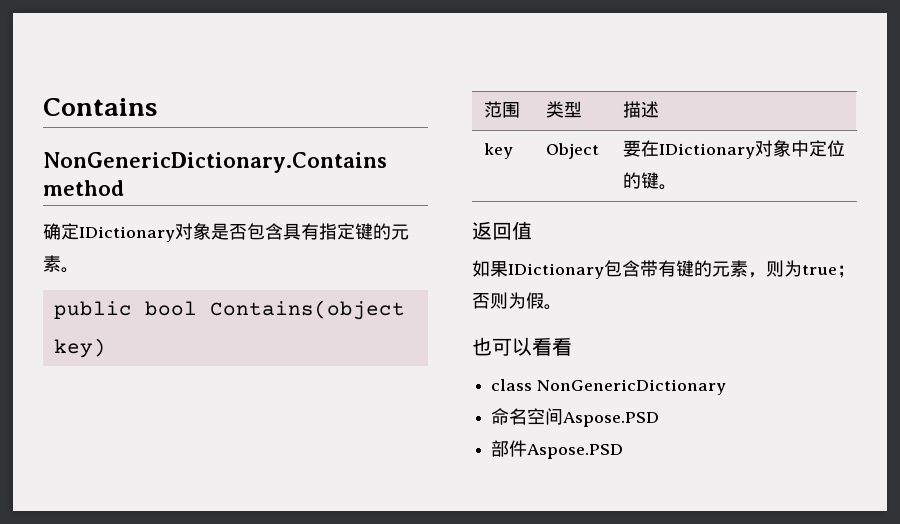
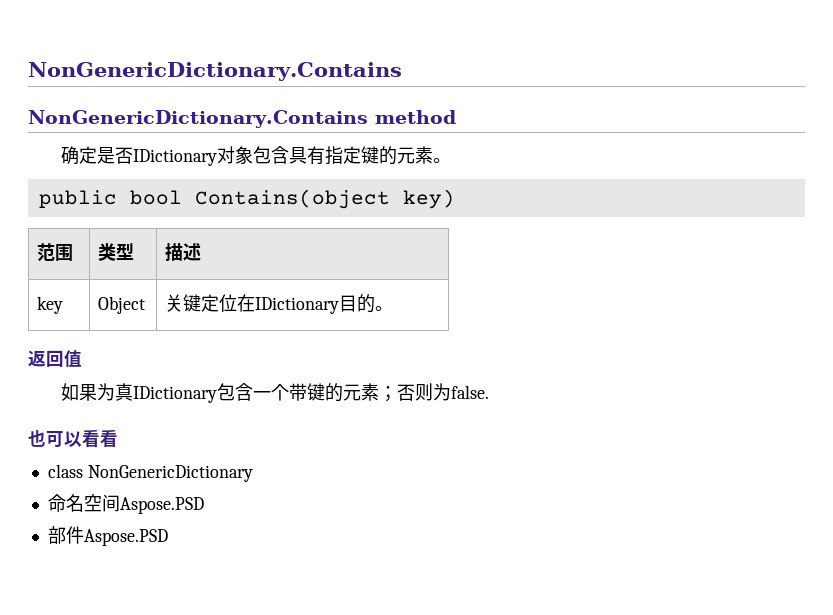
[43,98,157,116] Contains -> [28,62,402,81] NonGenericDictionary.Contains
[79,223,247,242] IDictionary对象是否 -> [96,146,253,166] 是否IDictionary对象
[622,140,845,159] [622,172,659,189] 要在IDictionary对象中定位的键 -> [165,294,376,314] 关键定位在IDictionary目的
(508, 269) none -> [96,383,133,401] 为真
[640,260,837,278] 带有键的元素，则为true -> [252,383,379,402] 一个带键的元素
[526,292,562,310] 假。 -> [450,385,489,399] false.

